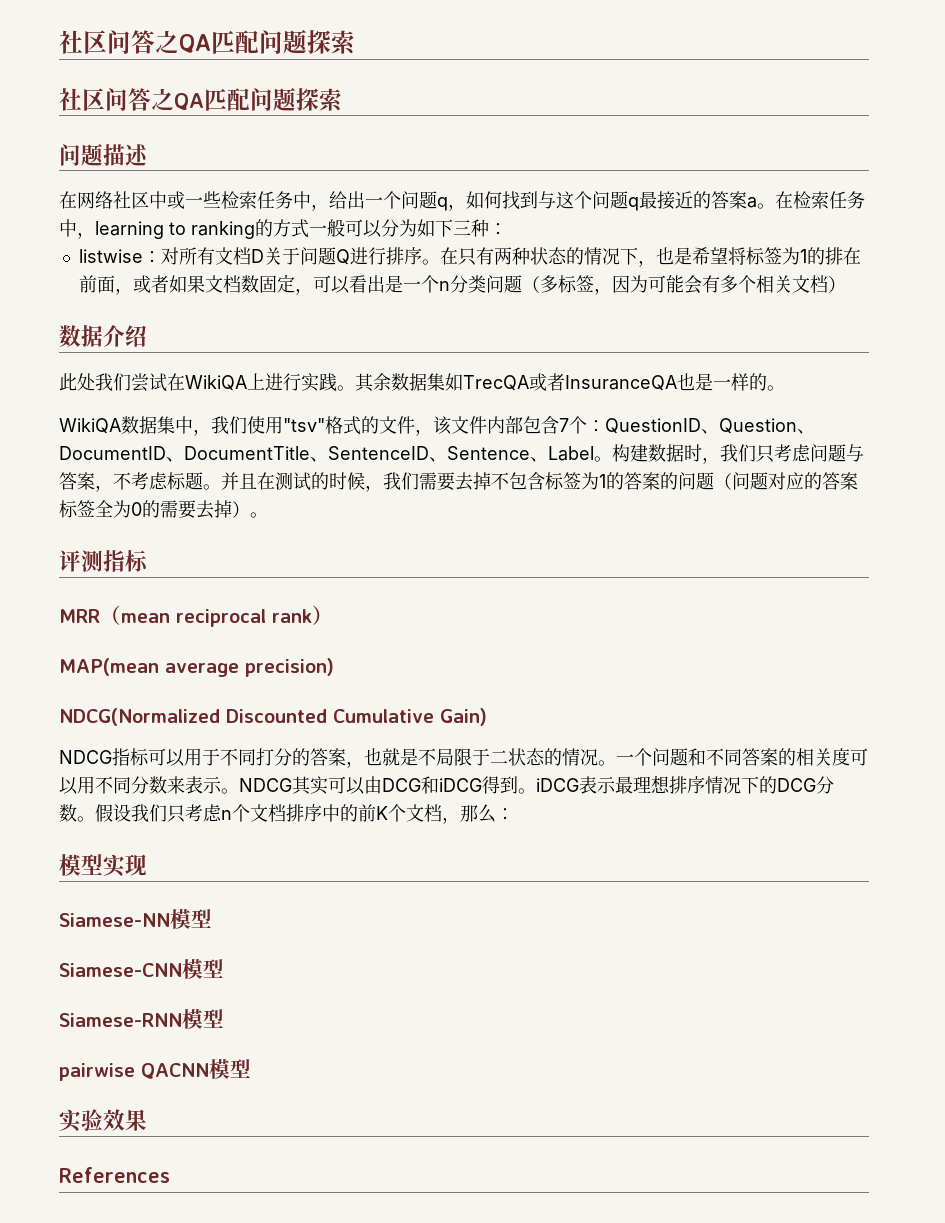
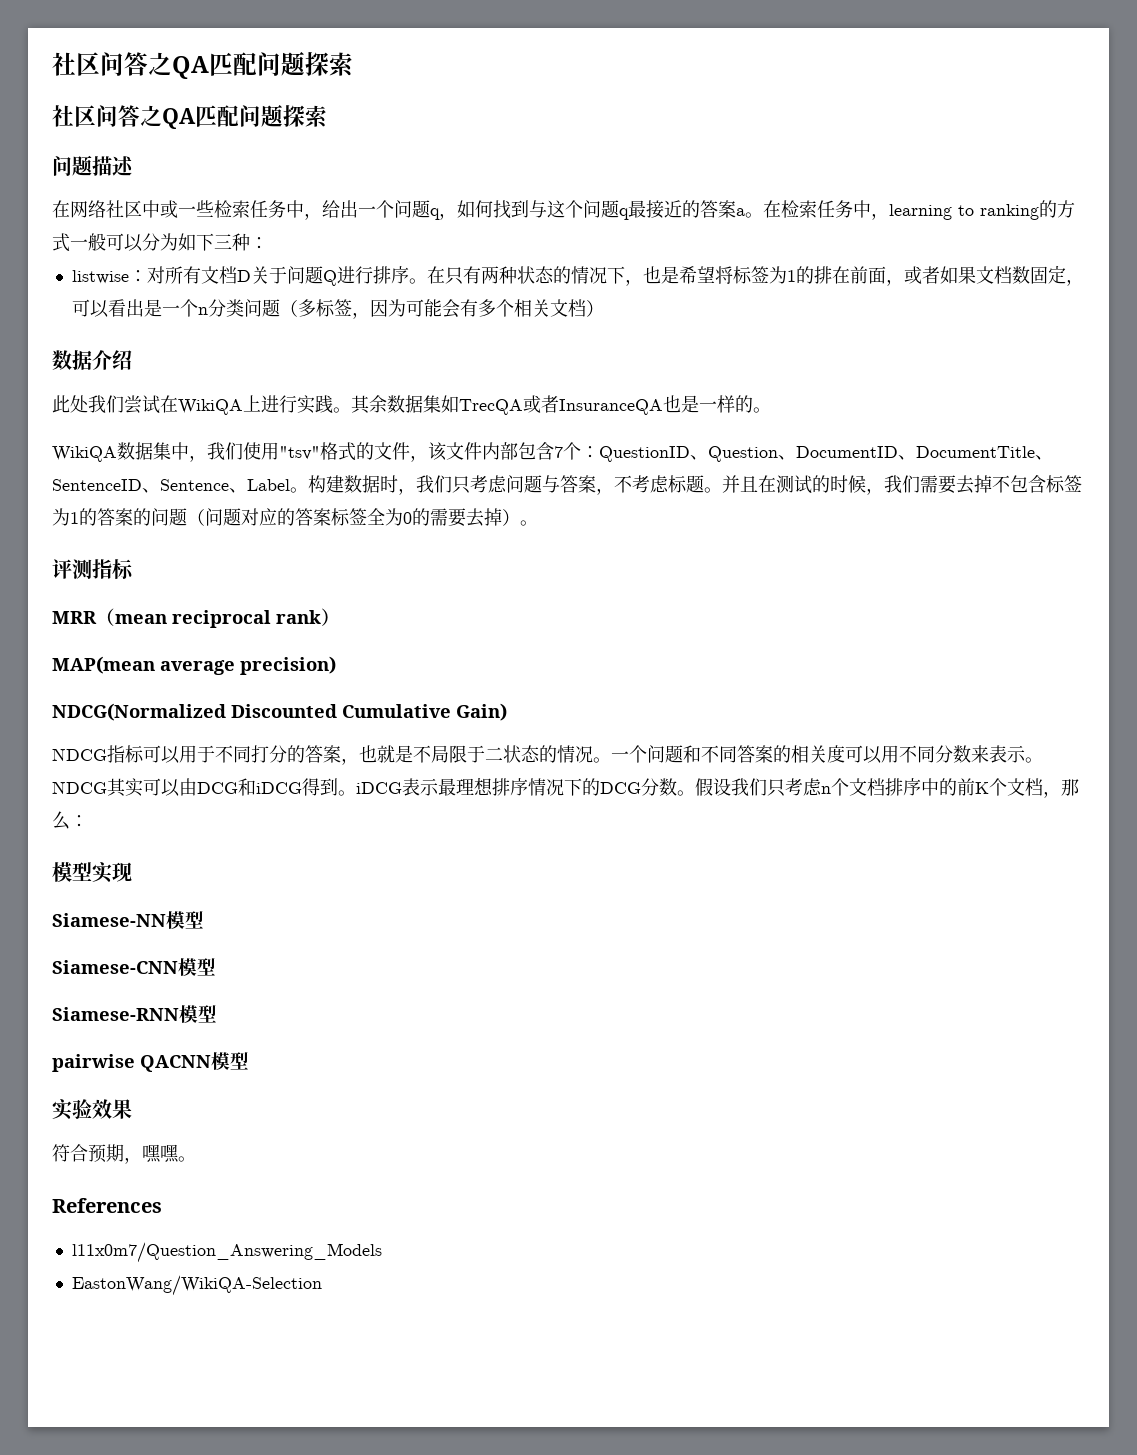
(147, 1120) none -> [52,1144,196,1164] // 符合预期，嘿嘿。
(170, 1175) none -> [71,1242,382,1263] [71,1275,322,1296] // l11x0m7/Question_Answering_Models // EastonWang/WikiQA-Selection

